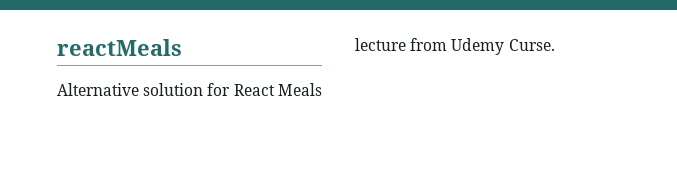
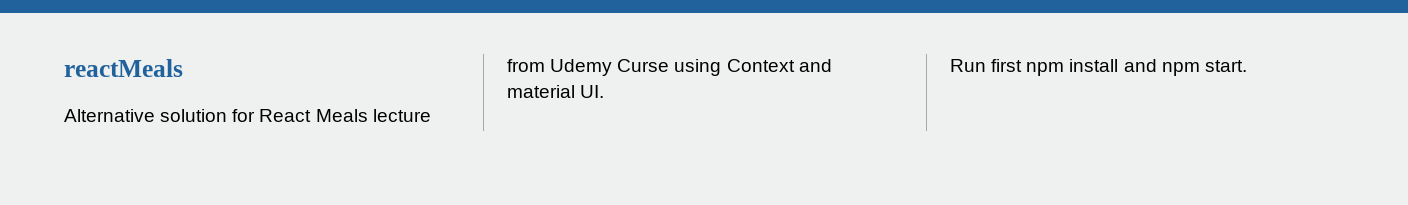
[508,39,555,51] Curse. -> [617,59,832,76] [507,85,605,98] [950,59,1247,76] Curse using Context and material UI. // Run first npm install and npm start.

